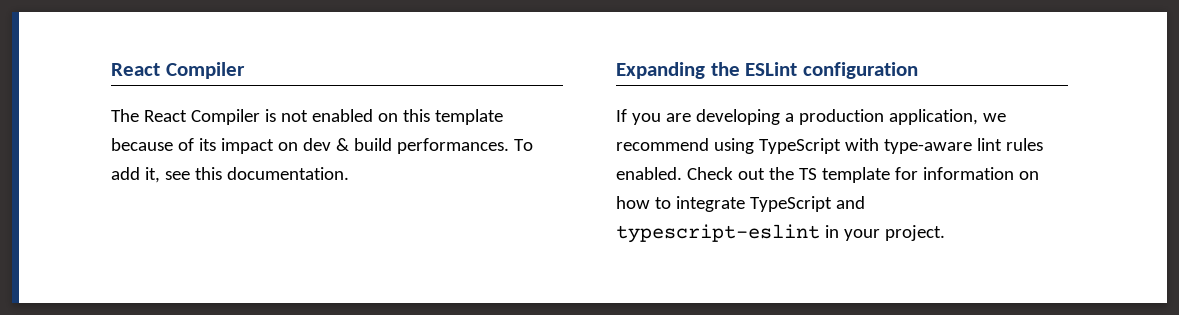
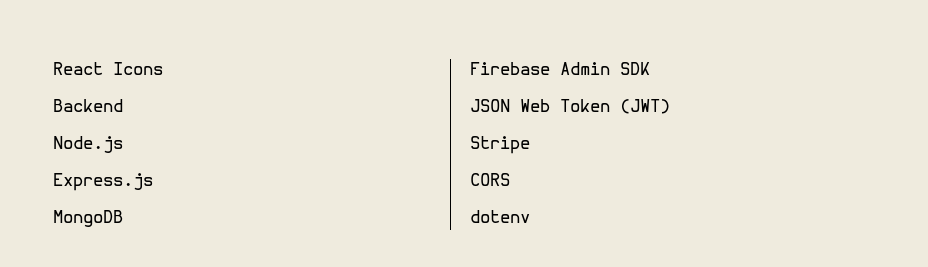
[111,62,245,79] [111,109,503,125] [111,138,533,154] [111,167,349,183] [616,62,918,79] [616,109,1006,125] [616,138,1043,154] [616,167,1039,183] [616,196,865,212] [616,224,945,243] React Compiler // The React Compiler is not enabled on this template because of its impact on dev & build performances. To add it, see this documentation. // Expanding the ESLint configuration // If you are developing a production application, we recommend using TypeScript with type-aware lint rules enabled. Check out the TS template for information on how to integrate TypeScript and typescript-eslint in your project. -> [53,62,163,75] [53,99,123,112] [53,136,123,153] [53,173,153,191] [53,210,123,227] [470,62,650,75] [470,99,670,114] [470,136,530,154] [470,173,510,186] [470,210,530,223] React Icons // Backend // Node.js // Express.js // MongoDB // Firebase Admin SDK // JSON Web Token (JWT) // Stripe // CORS // dotenv

